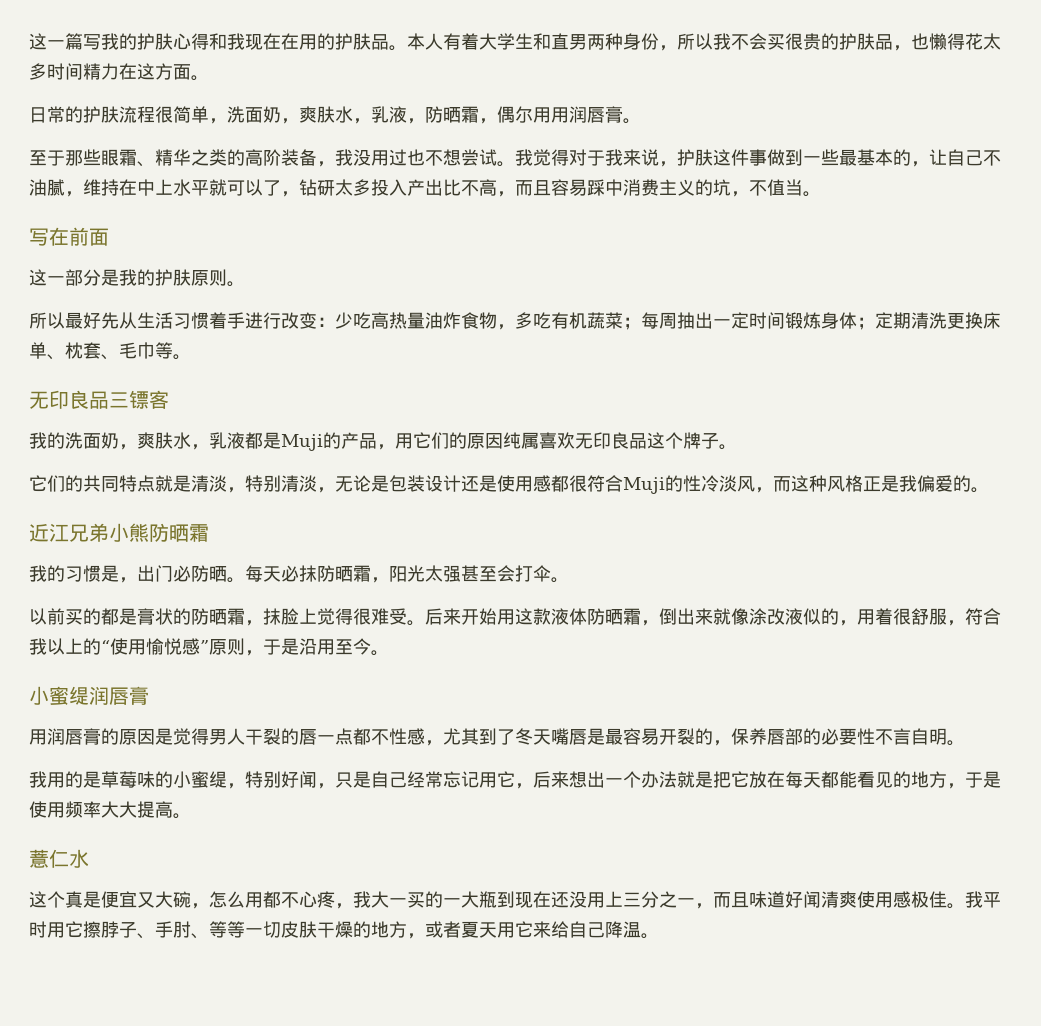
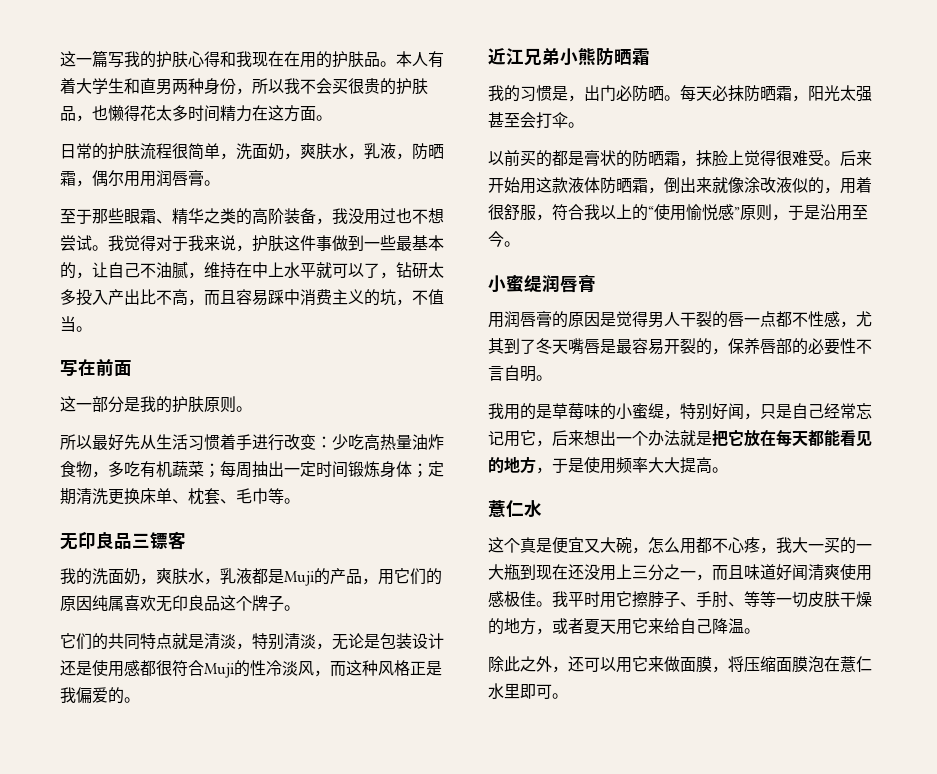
(659, 936) none -> [488,656,872,673] [488,683,568,699] // 除此之外，还可以用它来做面膜，将压缩面膜泡在薏仁水里即可。

